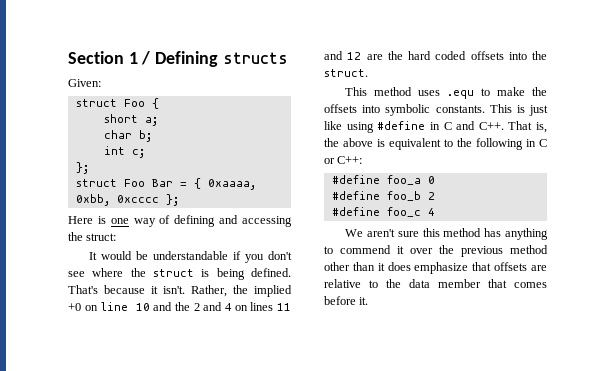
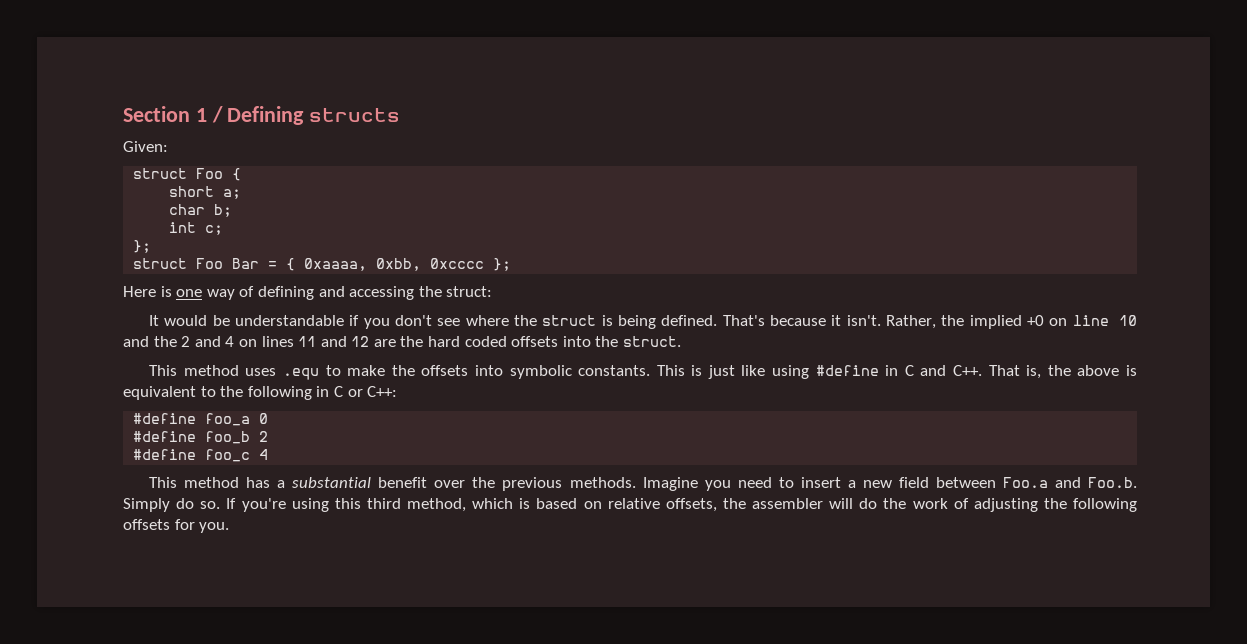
[345,228,548,240] [324,245,548,257] [324,262,547,274] [324,279,547,288] [324,296,369,305] We aren't sure this method has anything to commend it over the previous method other than it does emphasize that offsets are relative to the data member that comes before it. -> [149,477,1137,491] [123,498,1137,512] [123,519,230,533] This method has a substantial benefit over the previous methods. Imagine you need to insert a new field between Foo.a and Foo.b. Simply do so. If you're using this third method, which is based on relative offsets, the assembler will do the work of adjusting the following offsets for you.

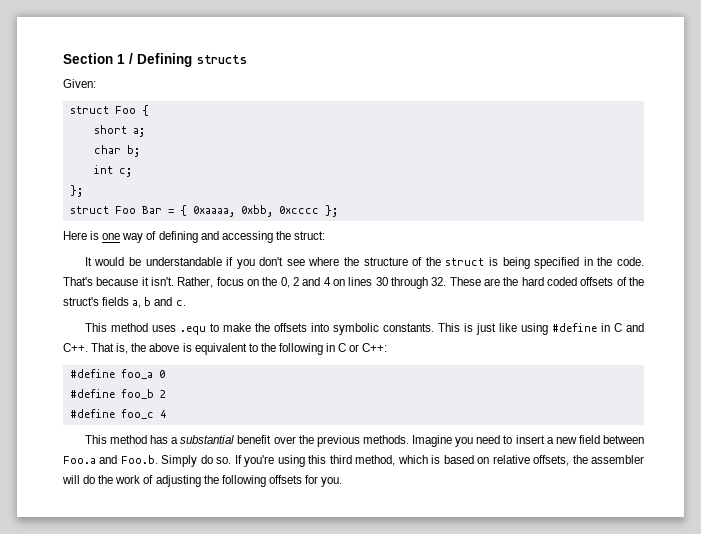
[542,315,718,329] struct is being defined. -> [363,257,645,269] structure of the struct is being specified in the code.
[941,315,1138,329] [123,336,177,347] the implied +0 on line 10 and the -> [216,277,290,288] focus on the 0,
[298,336,370,347] 11 and 12 -> [375,277,481,289] 30 through 32. These
[562,336,682,347] into the struct. -> [616,277,644,286] [63,297,186,308] of the struct's fields a, b and c.

